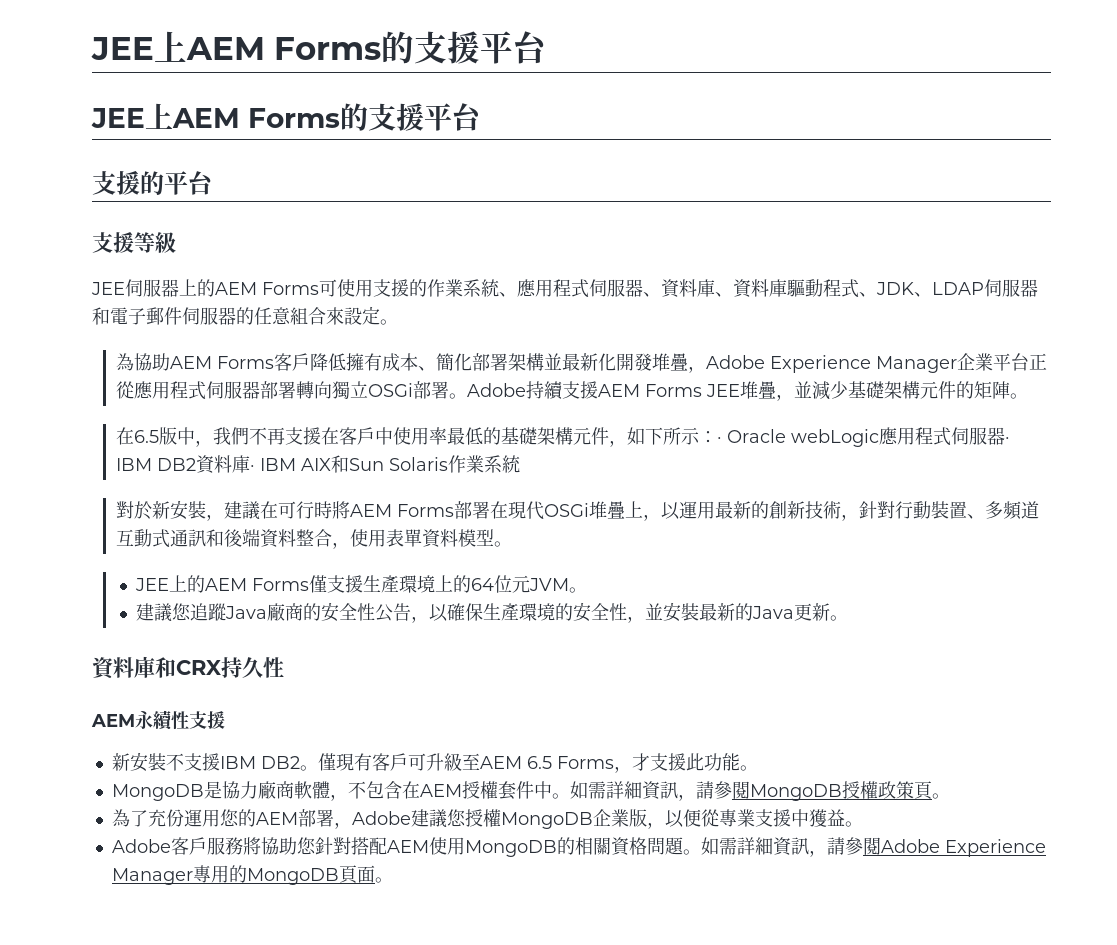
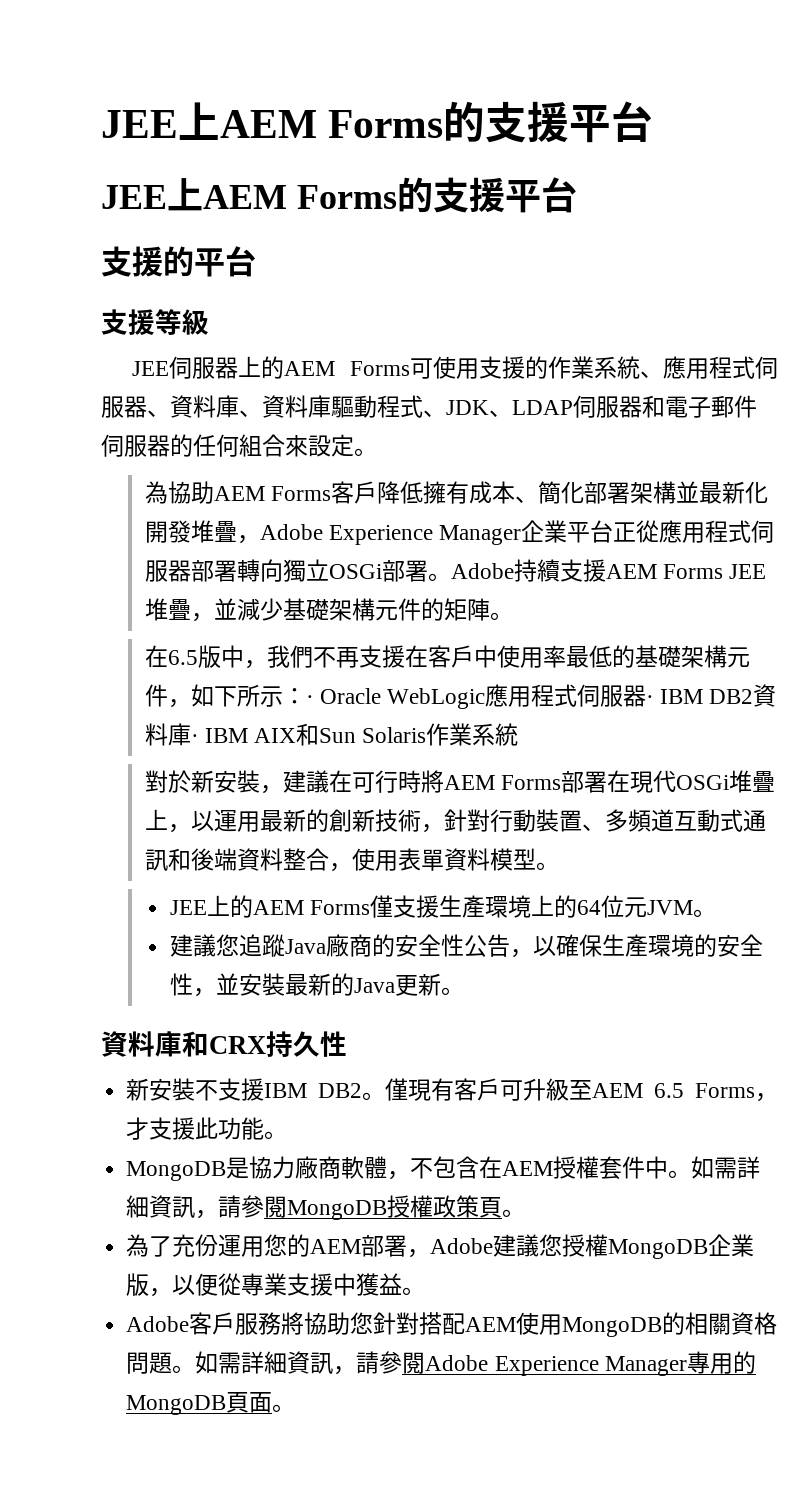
[272,307,291,325] 意 -> [216,434,239,457] 何
[791,429,880,447] webLogic -> [386,688,485,709] WebLogic
[91,710,225,730] // AEM永續性支援 -> (347, 1044) none

